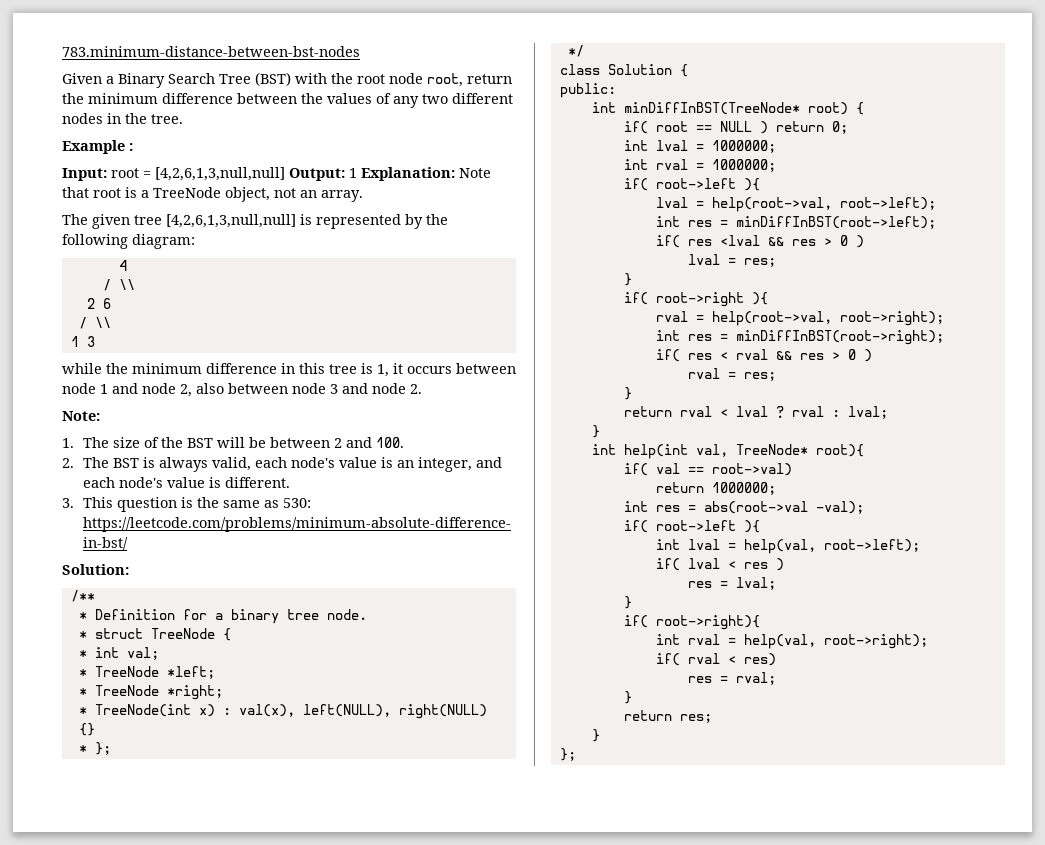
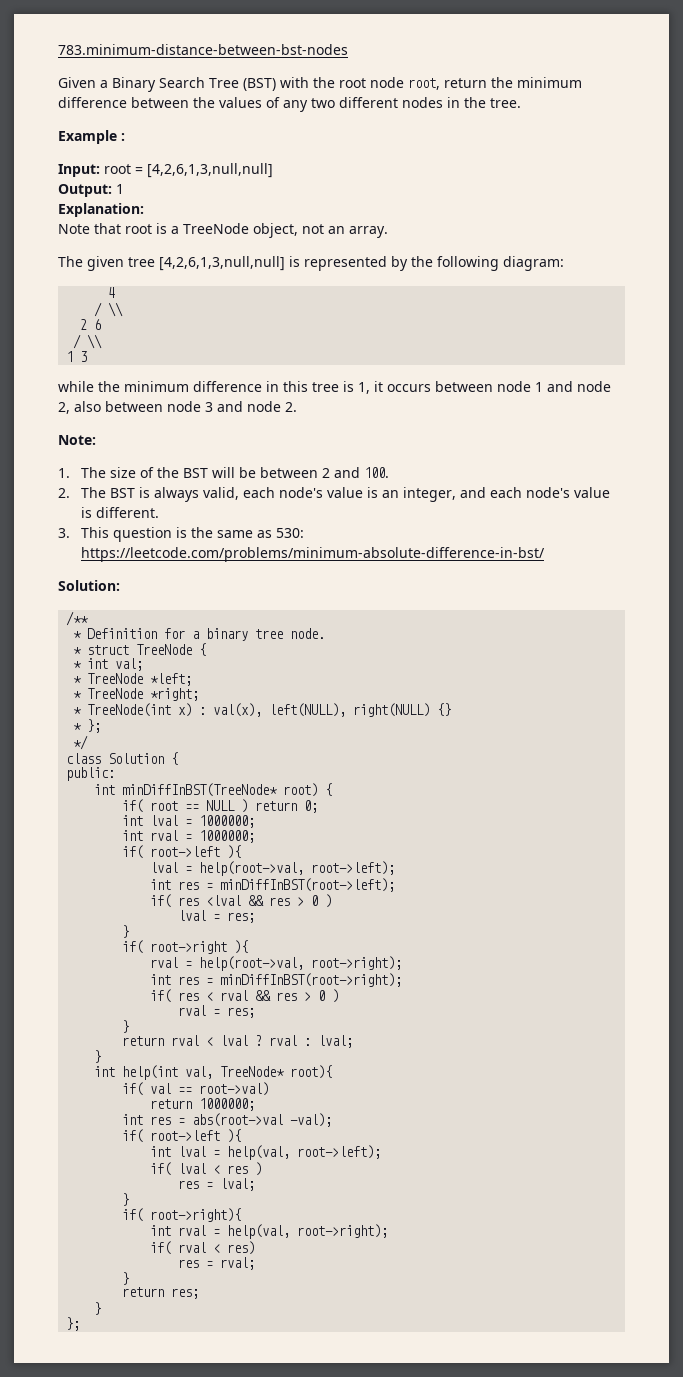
(285, 174) none -> (273, 170) //
(357, 173) none -> (124, 189) //
(455, 174) none -> (144, 210) //

